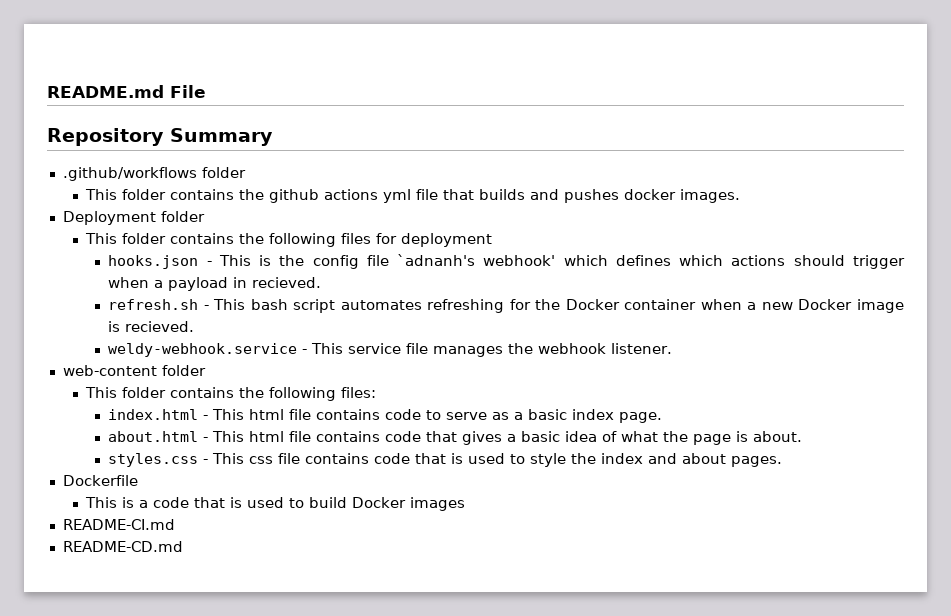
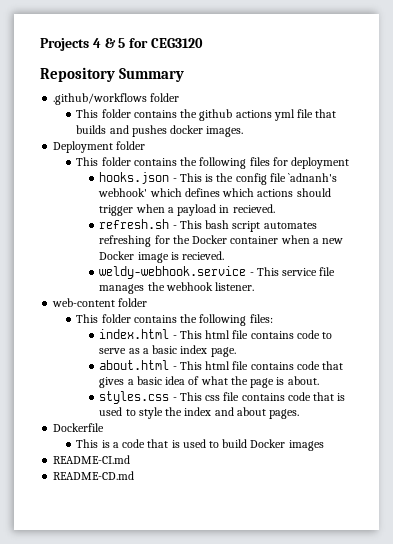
[47,85,206,98] README.md File -> [40,38,203,51] Projects 4 & 5 for CEG3120

